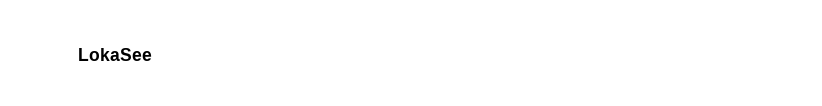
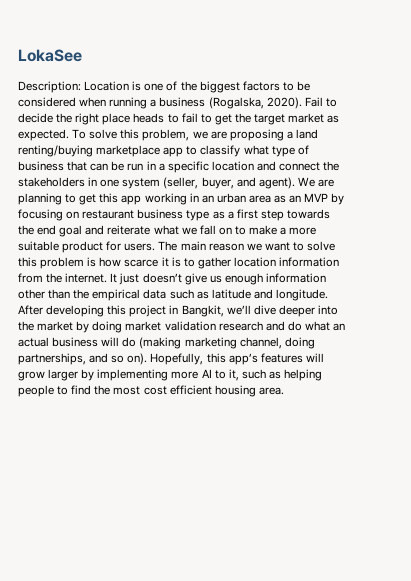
(152, 54) none -> [18,81,310,93] [18,97,337,109] [18,113,340,125] [18,129,318,141] [18,145,309,157] [18,161,340,173] [18,177,334,189] [18,193,345,205] [18,209,330,221] [18,225,317,237] [18,241,336,253] [18,257,340,269] [18,273,326,285] [18,289,328,301] [18,305,338,317] [18,321,346,333] [18,337,315,349] [18,353,324,365] [18,369,323,381] [18,385,284,397] // Description: Location is one of the biggest factors to be considered when running a business (Rogalska, 2020). Fail to decide the right place heads to fail to get the target market as expected. To solve this problem, we are proposing a land renting/buying marketplace app to classify what type of business that can be run in a specific location and connect the stakeholders in one system (seller, buyer, and agent). We are planning to get this app working in an urban area as an MVP by focusing on restaurant business type as a first step towards the end goal and reiterate what we fall on to make a more suitable product for users. The main reason we want to solve this problem is how scarce it is to gather location information from the internet. It just doesn’t give us enough information other than the empirical data such as latitude and longitude. After developing this project in Bangkit, we’ll dive deeper into the market by doing market validation research and do what an actual business will do (making marketing channel, doing partnerships, and so on). Hopefully, this app’s features will grow larger by implementing more AI to it, such as helping people to find the most cost efficient housing area.

